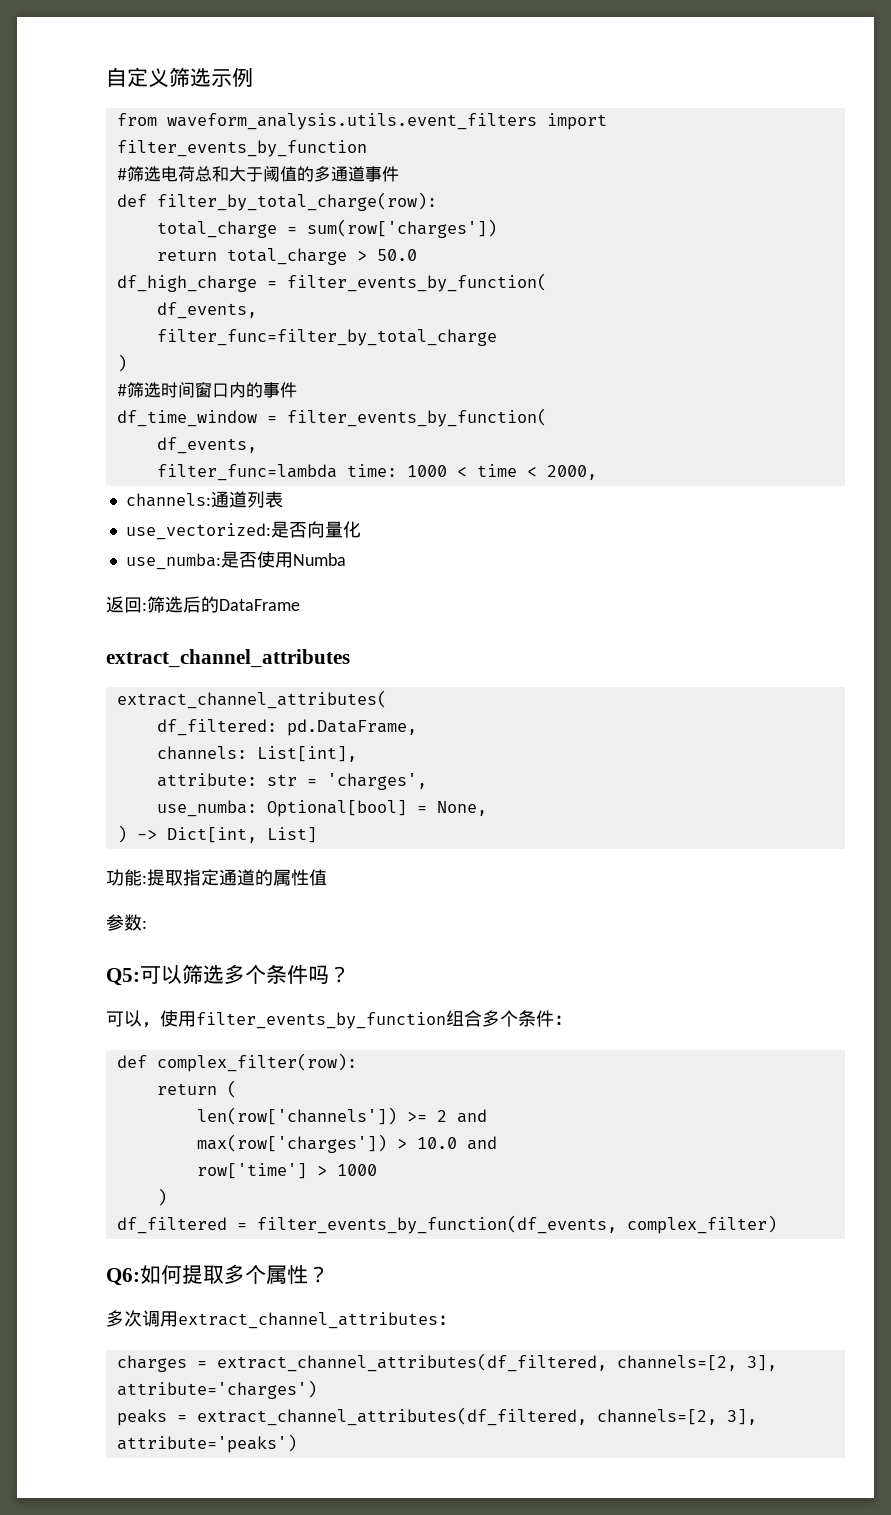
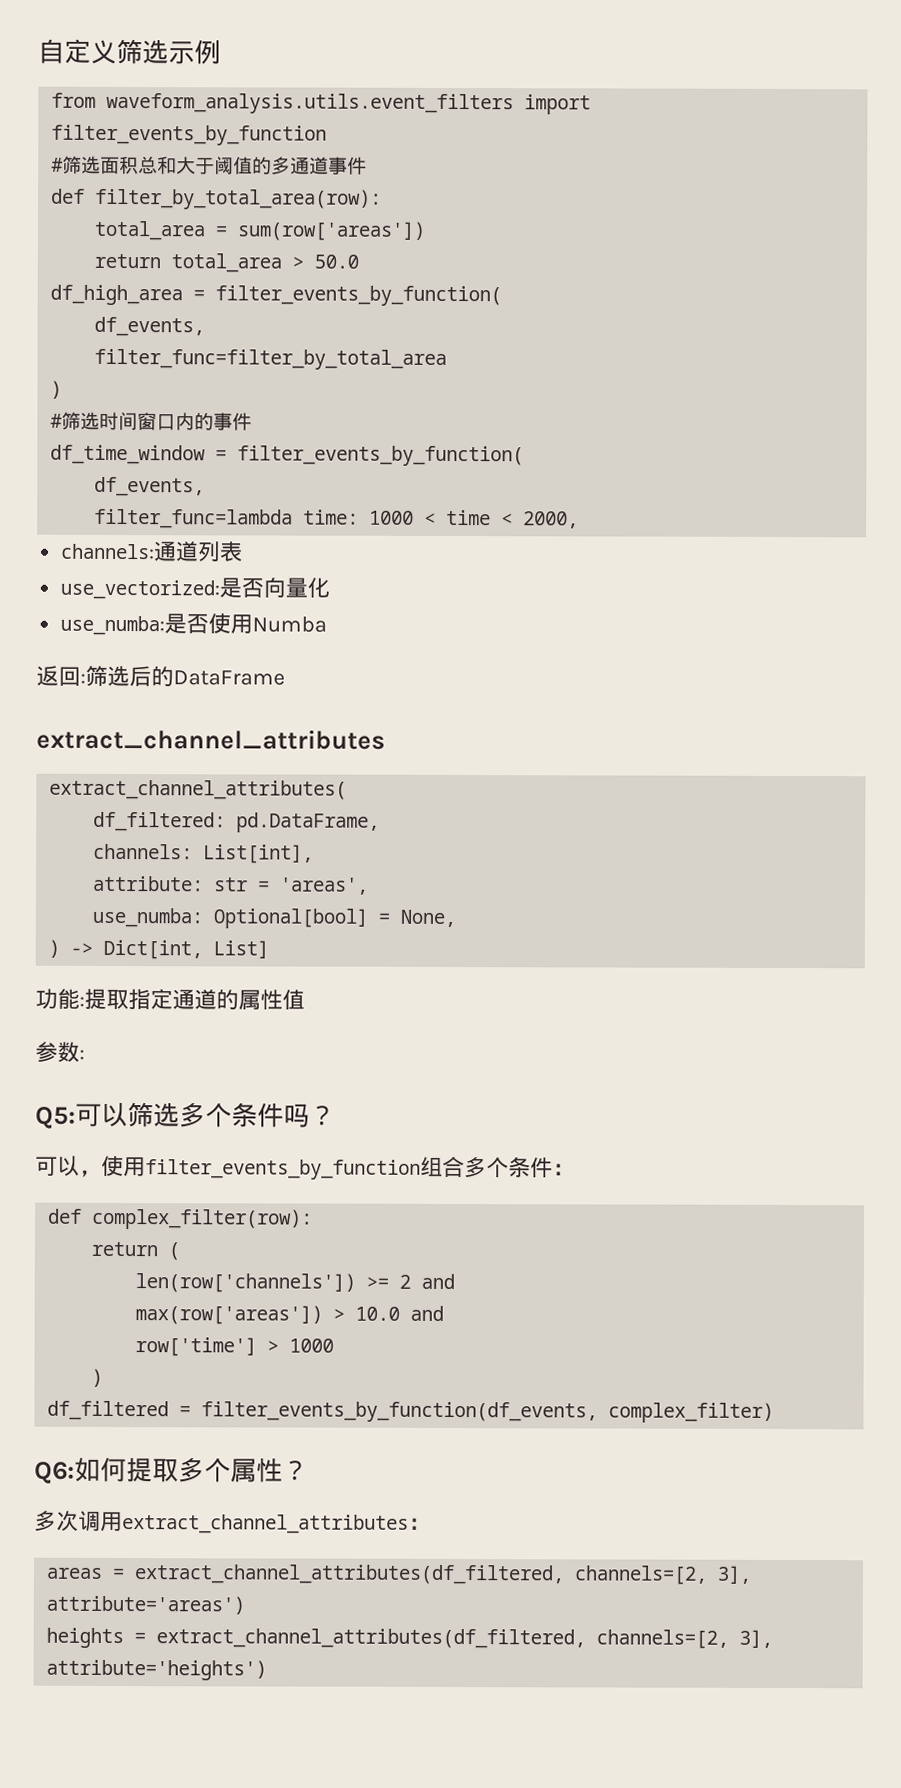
[160,166,195,182] 电荷 -> [100,156,140,175] 面积
[156,192,437,211] [156,219,497,238] [156,248,347,265] filter_by_total_charge(row): // total_charge = sum(row['charges']) // return total_charge -> [95,188,383,210] [94,220,426,241] [94,253,283,273] filter_by_total_area(row): // total_area = sum(row['areas']) // return total_area
[116,273,547,292] [156,302,257,319] [156,329,497,346] df_high_charge = filter_events_by_function( // df_events, // filter_func=filter_by_total_charge -> [50,284,503,307] [94,316,206,337] [94,348,448,370] df_high_area = filter_events_by_function( // df_events, // filter_func=filter_by_total_area
[326,773,427,790] 'charges', -> [279,877,370,895] 'areas',
[196,1134,387,1153] max(row['charges']) -> [135,1305,324,1325] max(row['areas'])
[116,1353,777,1372] [116,1380,317,1399] [116,1407,757,1426] [116,1434,297,1453] charges = extract_channel_attributes(df_filtered, channels=[2, 3], attribute='charges') // peaks = extract_channel_attributes(df_filtered, channels=[2, 3], attribute='peaks') -> [46,1564,753,1585] [46,1595,246,1615] [46,1627,774,1649] [46,1659,268,1681] areas = extract_channel_attributes(df_filtered, channels=[2, 3], attribute='areas') // heights = extract_channel_attributes(df_filtered, channels=[2, 3], attribute='heights')

